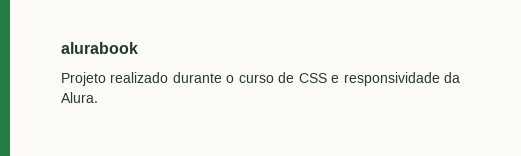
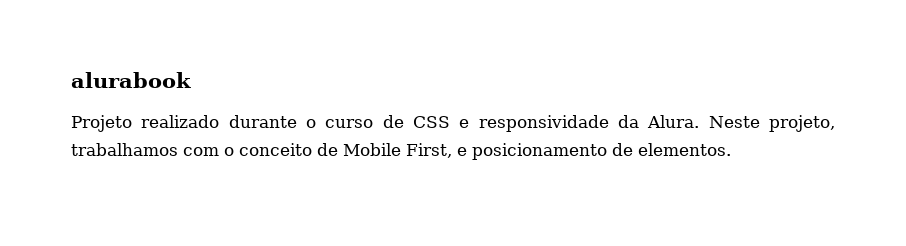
(98, 97) none -> [708,115,836,132] [71,143,731,160] Neste projeto, trabalhamos com o conceito de Mobile First, e posicionamento de elementos.

